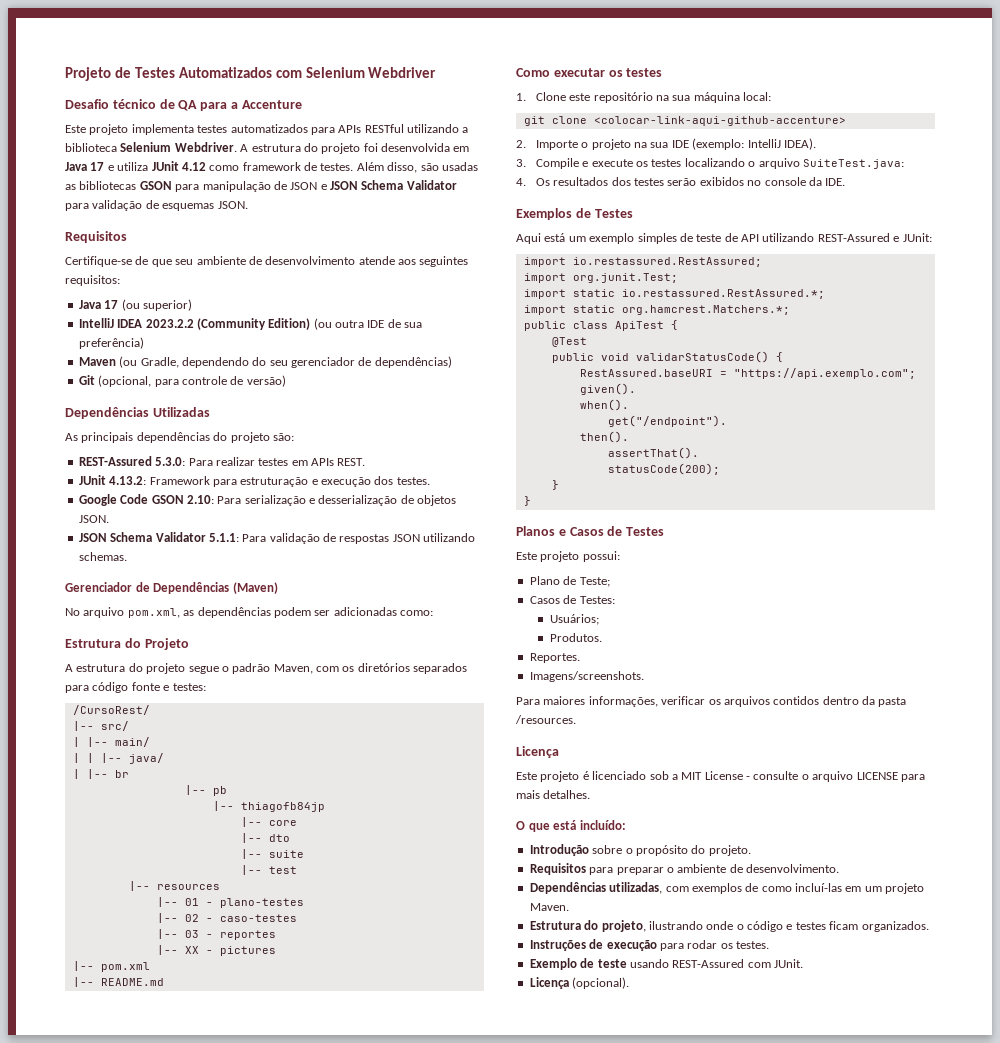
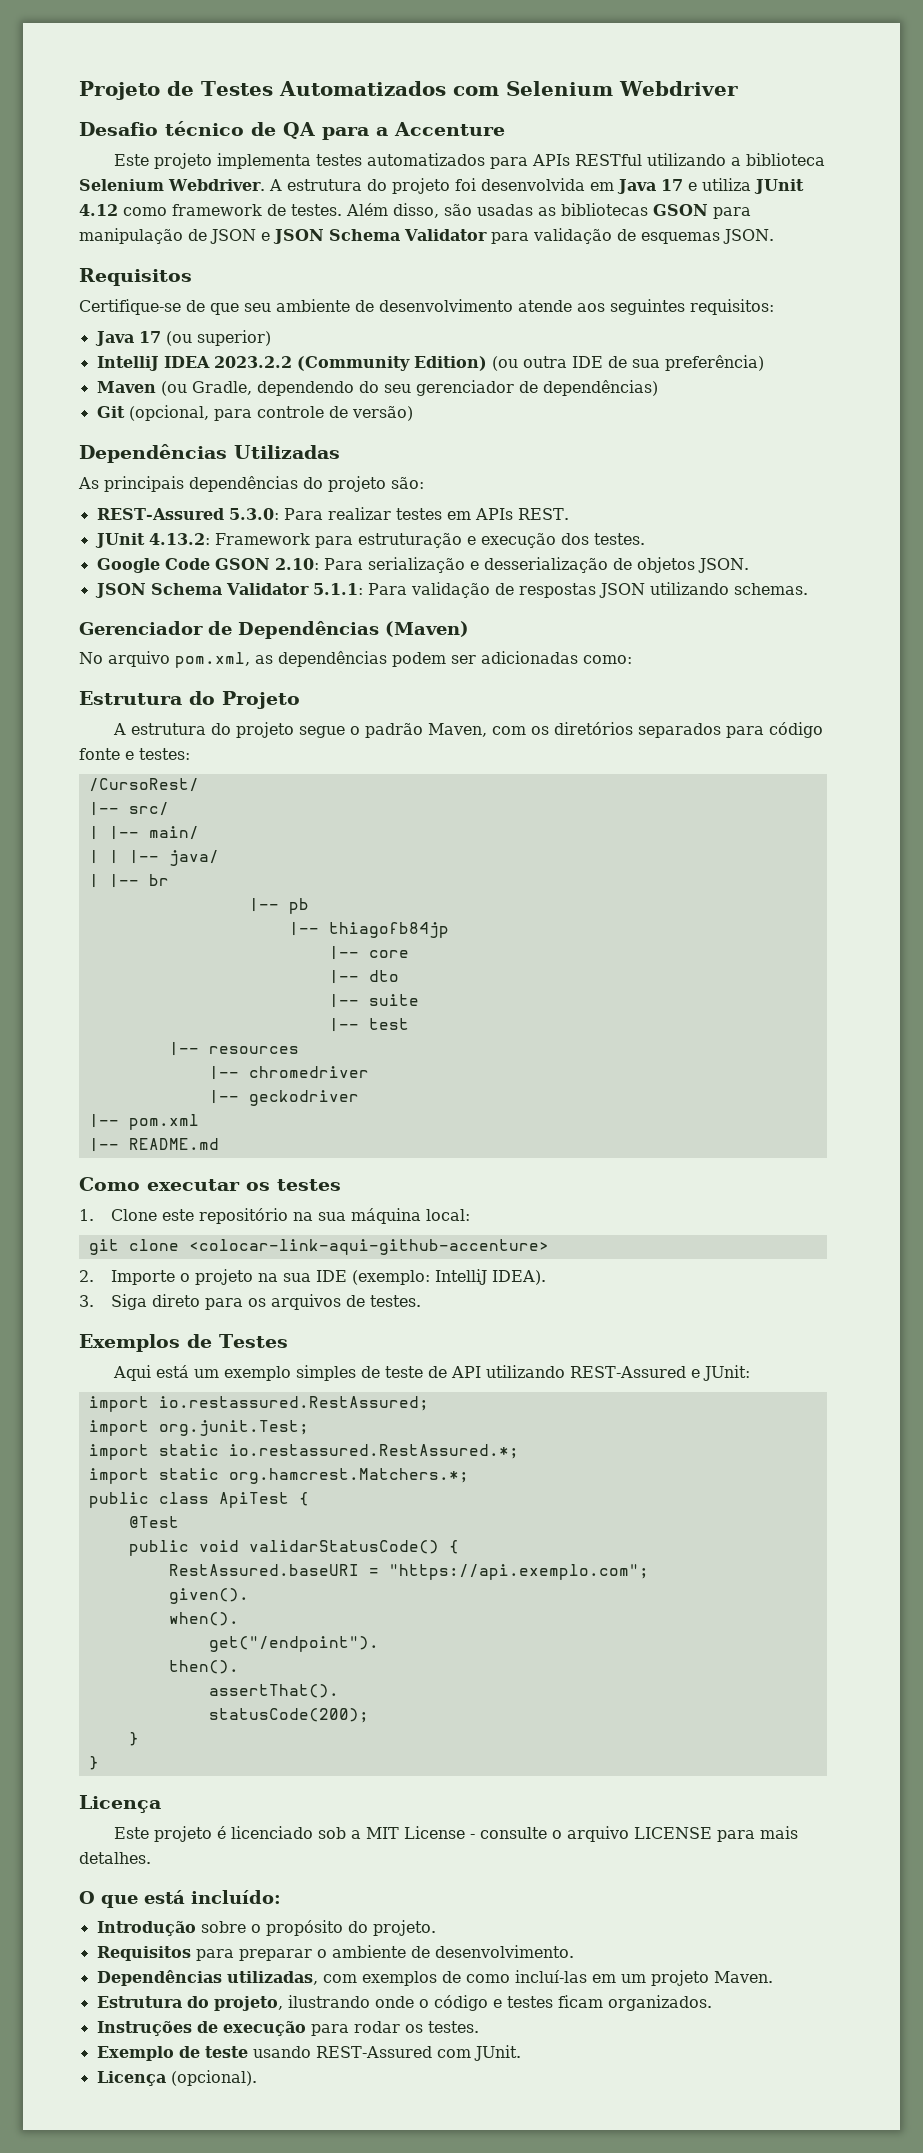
[184,898,304,908] [156,913,297,923] [156,929,276,940] [156,945,276,956] 01 - plano-testes // |-- 02 - caso-testes // |-- 03 - reportes // |-- XX - pictures -> [248,1066,369,1078] [208,1090,359,1106] chromedriver // |-- geckodriver
[535,158,904,169] [516,177,846,186] Compile e execute os testes localizando o arquivo SuiteTest.java: // 4. Os resultados dos testes serão exibidos no console da IDE. -> [110,1294,421,1310] Siga direto para os arquivos de testes.
[516,526,665,536] [516,551,620,562] [529,576,610,587] [529,595,615,604] [549,614,599,625] [549,633,602,642] [529,653,580,663] [529,671,644,682] [516,696,907,707] [515,715,576,724] // Planos e Casos de Testes // Este projeto possui: // Plano de Teste; // Casos de Testes: // Usuários; // Produtos. // Reportes. // Imagens/screenshots. // Para maiores informações, verificar os arquivos contidos dentro da pasta /resources. -> (99, 1763) none

